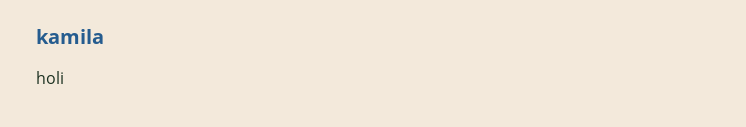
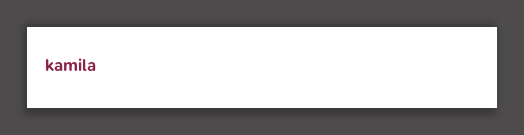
[36,71,64,84] // holi -> (96, 65) none

